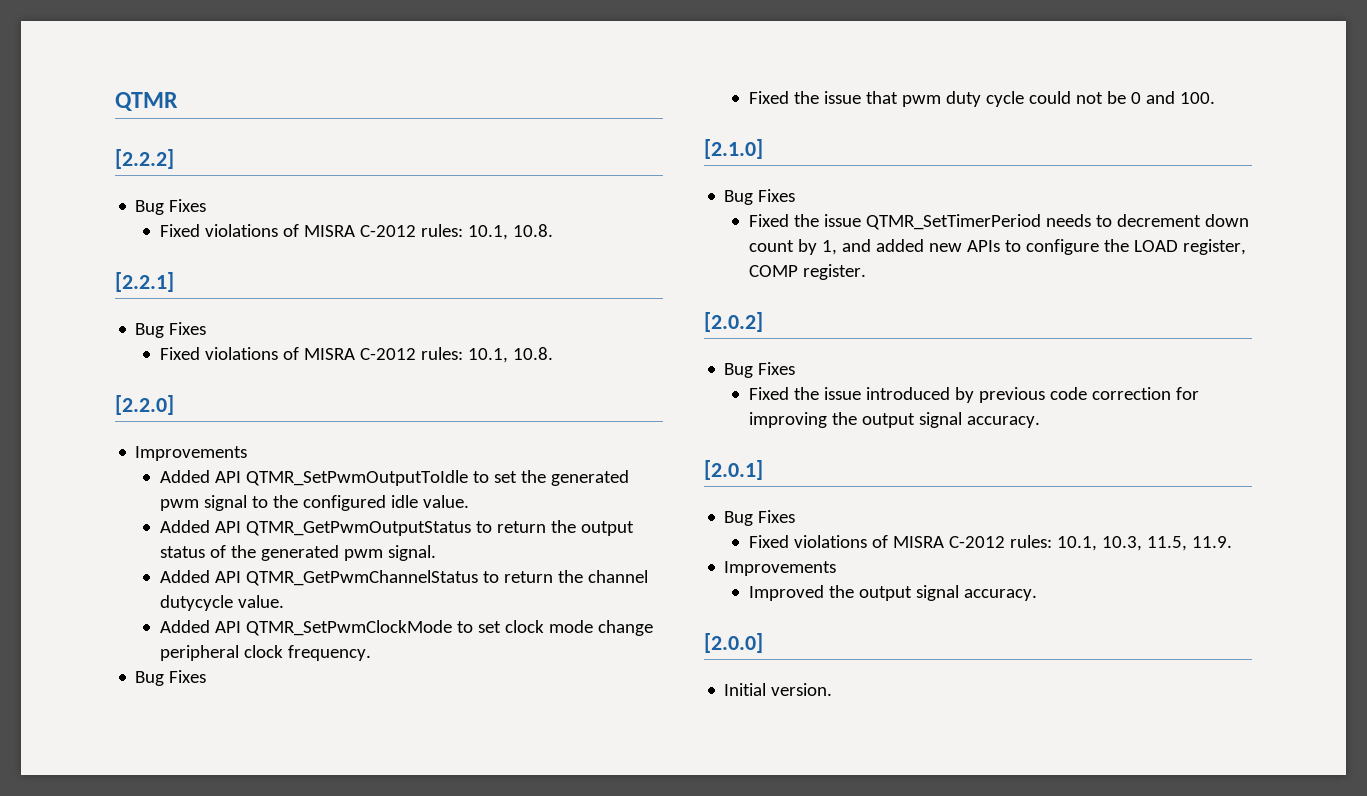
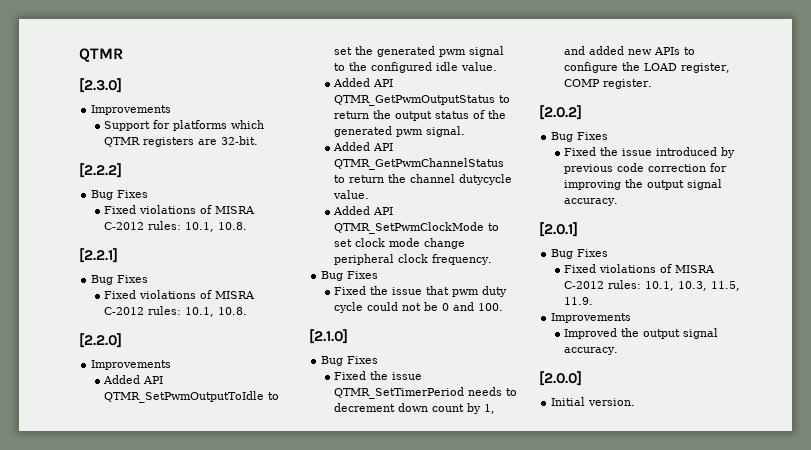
[115,92,178,111] QTMR -> [79,48,123,62] [79,78,122,93] [91,105,172,115] [104,120,265,131] [104,136,259,147] QTMR // [2.3.0] // Improvements // Support for platforms which QTMR registers are 32-bit.

